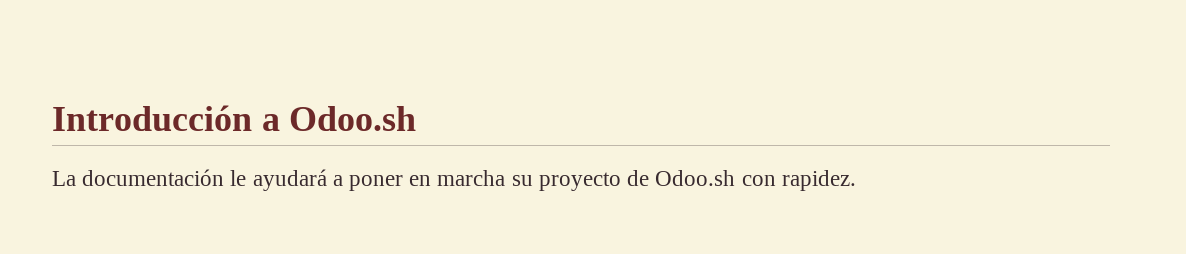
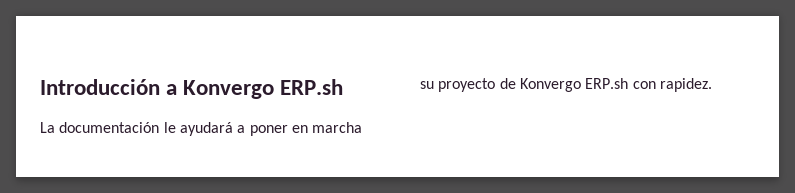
[289,106,417,131] Odoo.sh -> [183,79,344,99] Konvergo ERP.sh
[655,170,736,186] Odoo.sh -> [519,78,629,92] Konvergo ERP.sh

